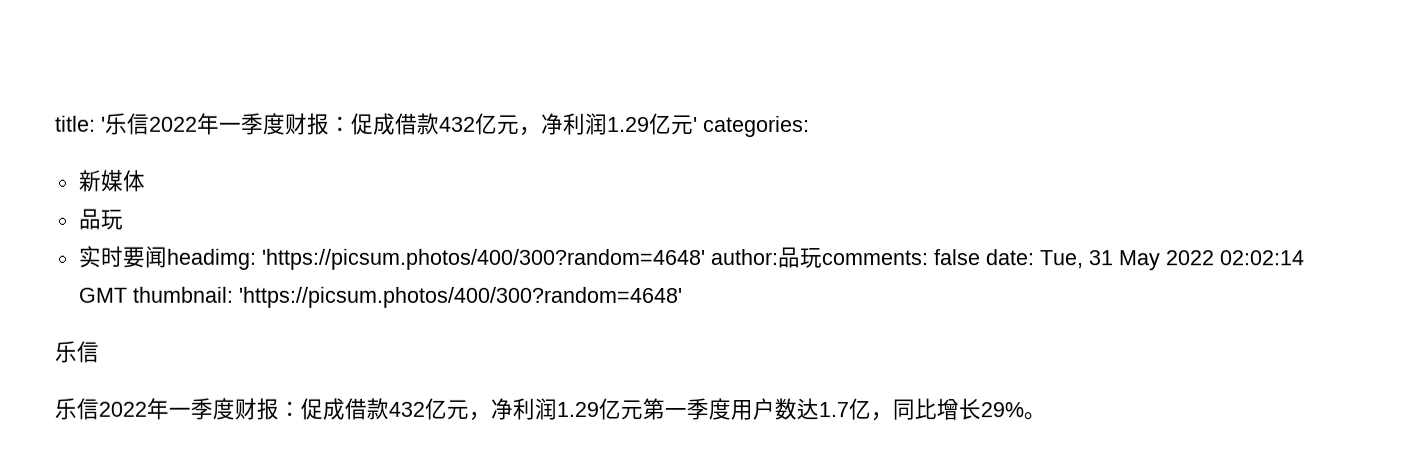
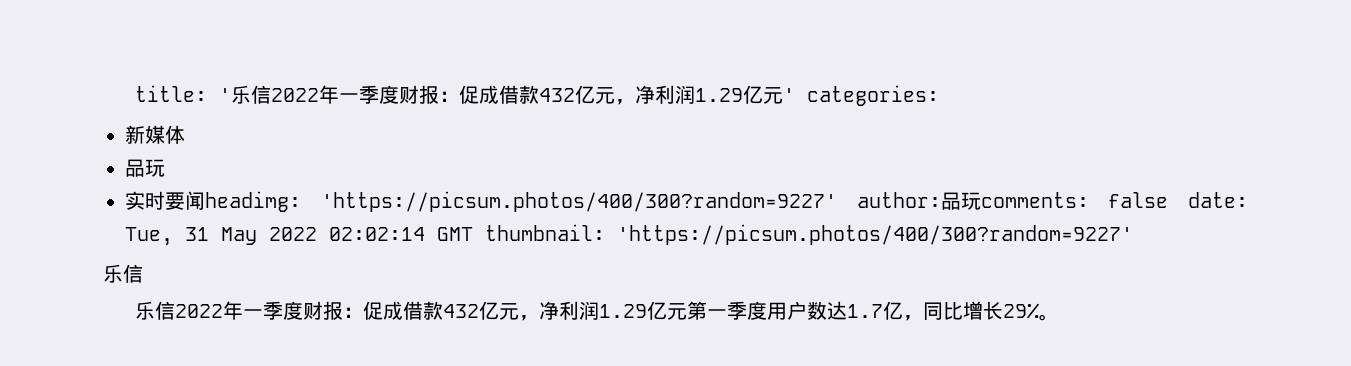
[260,248,705,271] 'https://picsum.photos/400/300?random=4648' -> [320,191,837,212] 'https://picsum.photos/400/300?random=9227'
[237,286,682,308] 'https://picsum.photos/400/300?random=4648' -> [617,224,1133,245] 'https://picsum.photos/400/300?random=9227'

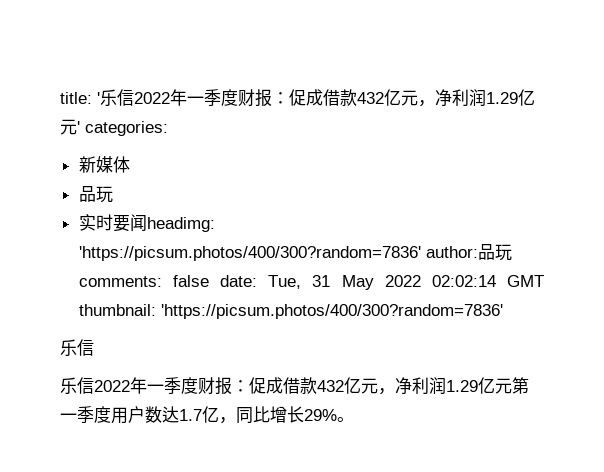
[320,191,837,212] 'https://picsum.photos/400/300?random=9227' -> [78,246,421,261] 'https://picsum.photos/400/300?random=7836'
[617,224,1133,245] 'https://picsum.photos/400/300?random=9227' -> [160,304,503,319] 'https://picsum.photos/400/300?random=7836'

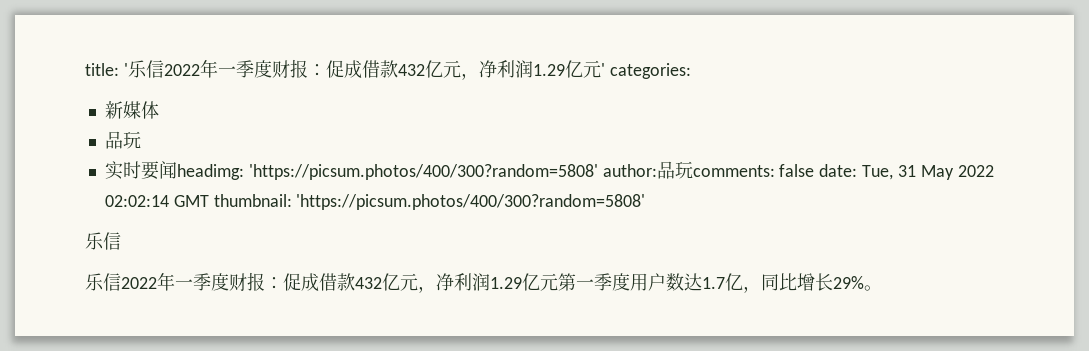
[78,246,421,261] 'https://picsum.photos/400/300?random=7836' -> [248,164,598,180] 'https://picsum.photos/400/300?random=5808'
[160,304,503,319] 'https://picsum.photos/400/300?random=7836' -> [296,194,646,210] 'https://picsum.photos/400/300?random=5808'

